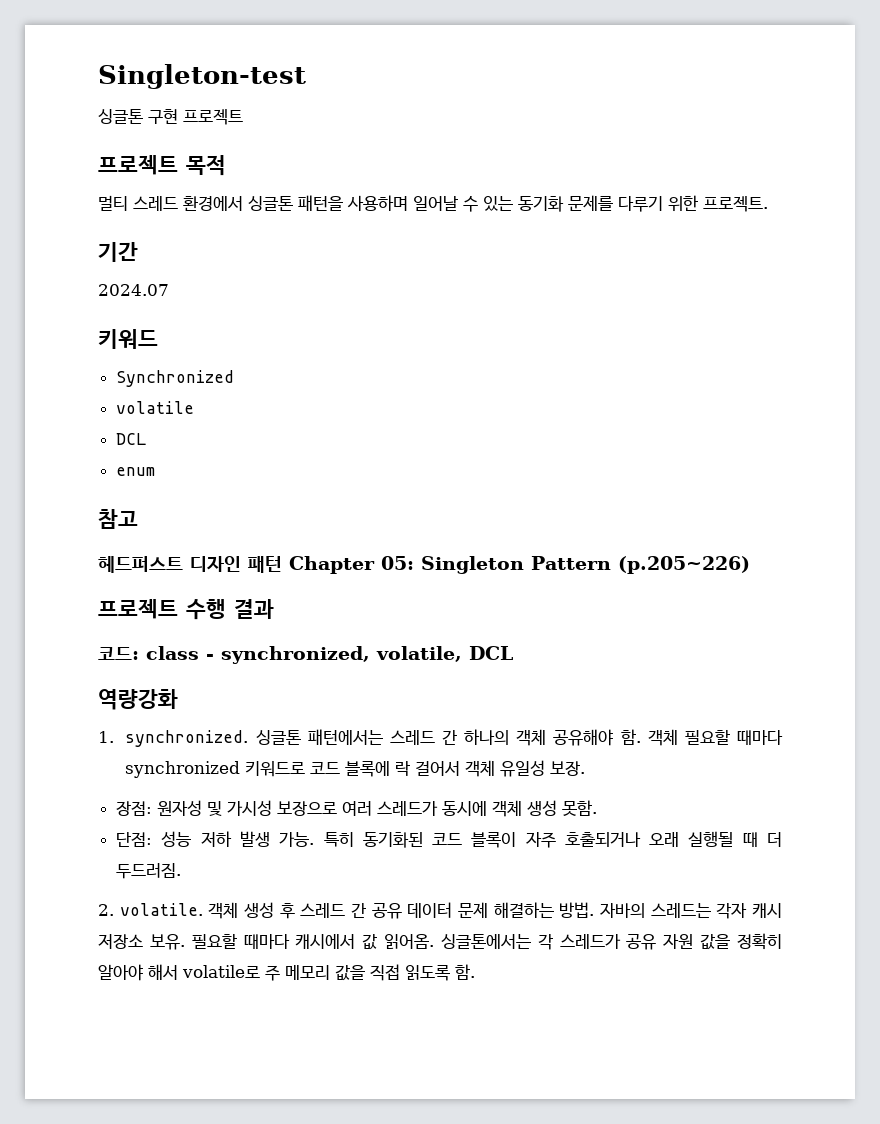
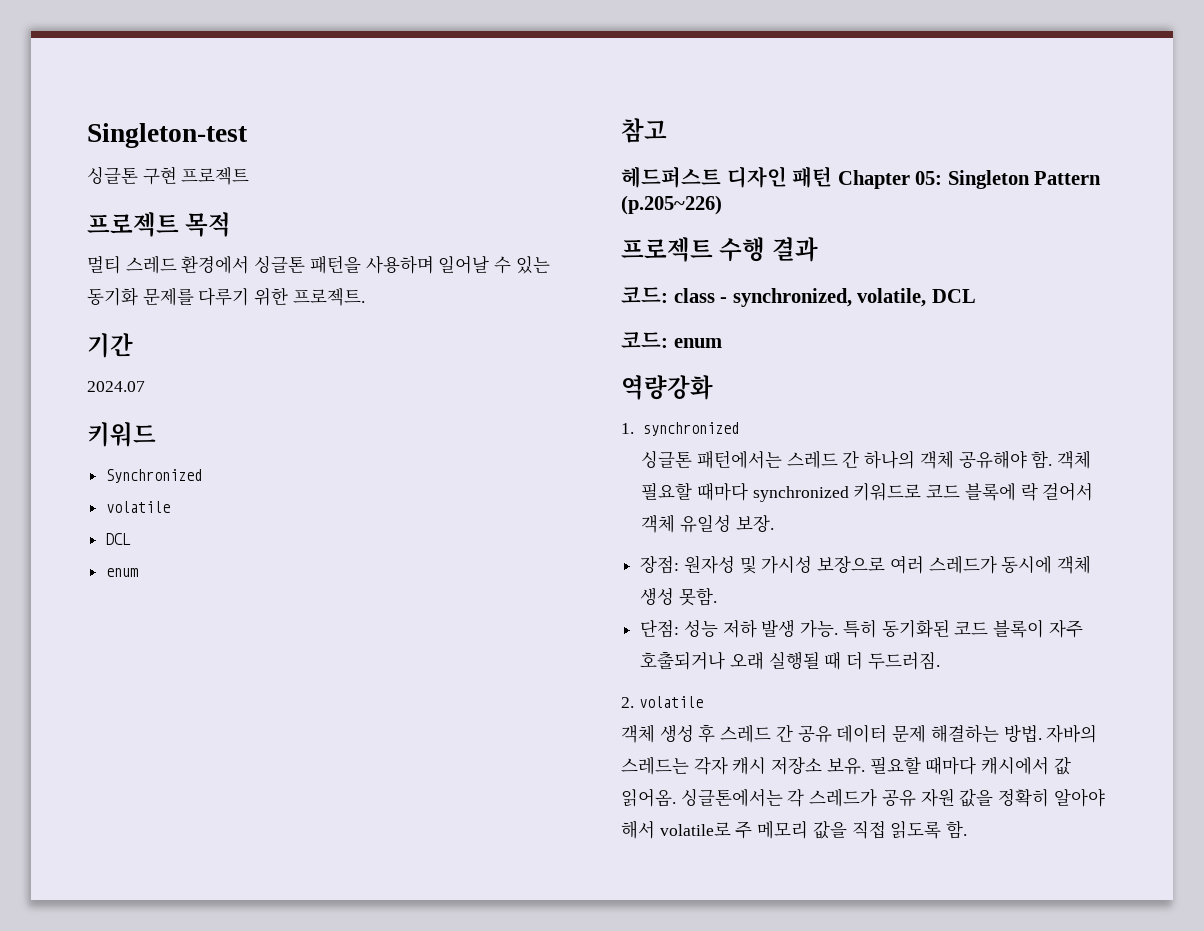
(513, 653) none -> [621,332,722,348] // 코드: enum
[125,730,249,747] synchronized. -> [642,422,739,436] synchronized //
[119,903,203,916] volatile. -> [638,696,703,708] volatile //

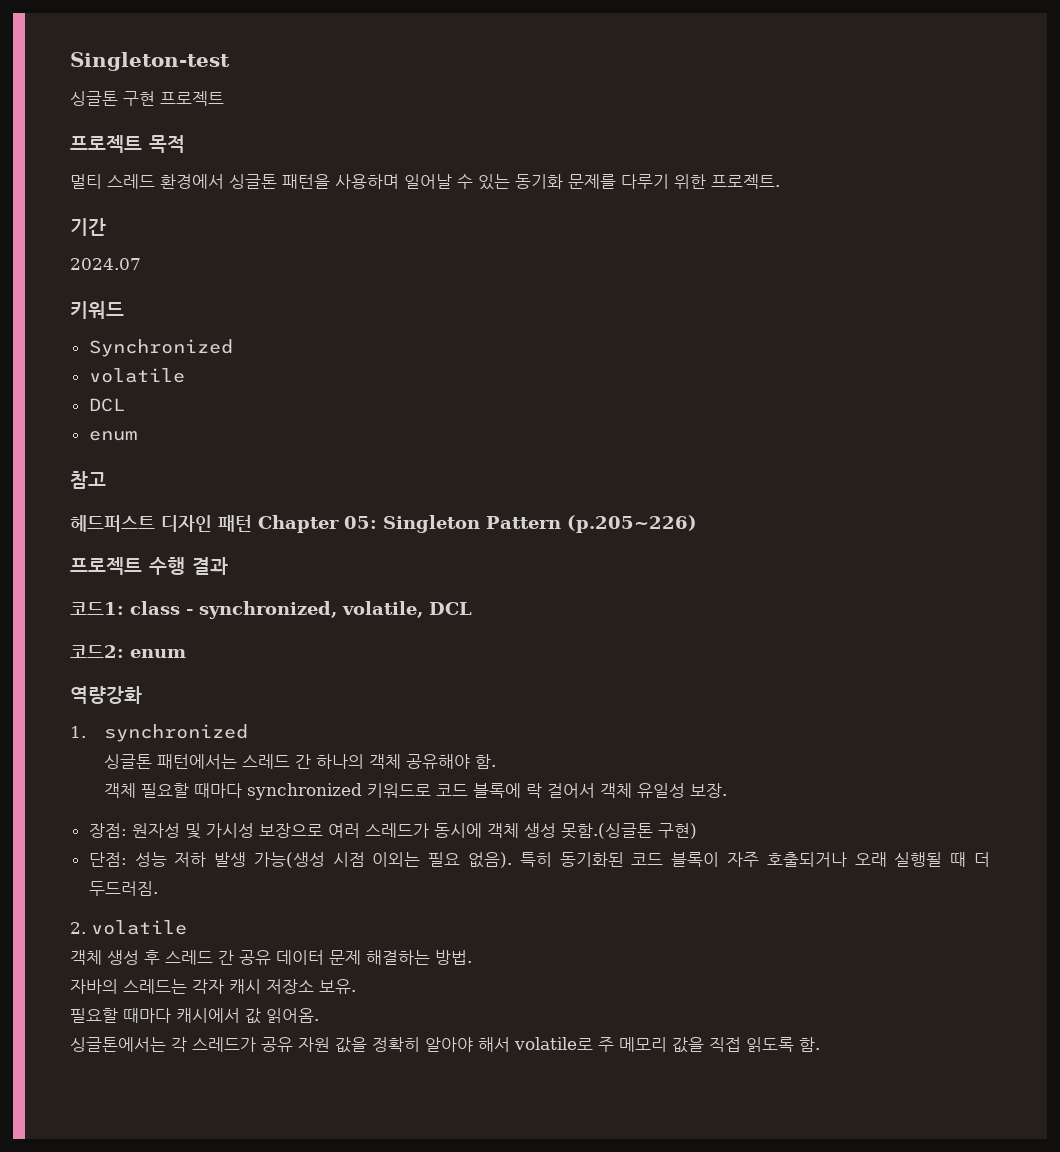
[621,287,668,303] 코드: -> [70,602,124,615] 코드1:
[621,332,668,348] 코드: -> [70,645,124,658] 코드2:
(1053, 459) none -> (496, 761) //
[678,587,717,606] 못함. -> [560,823,697,839] 못함.(싱글톤 구현)
[800,620,839,638] 가능. -> [253,852,513,868] 가능(생성 시점 이외는 필요 없음).
(1042, 733) none -> (472, 957) //
(865, 766) none -> (356, 986) //
(676, 797) none -> (319, 1015) //

